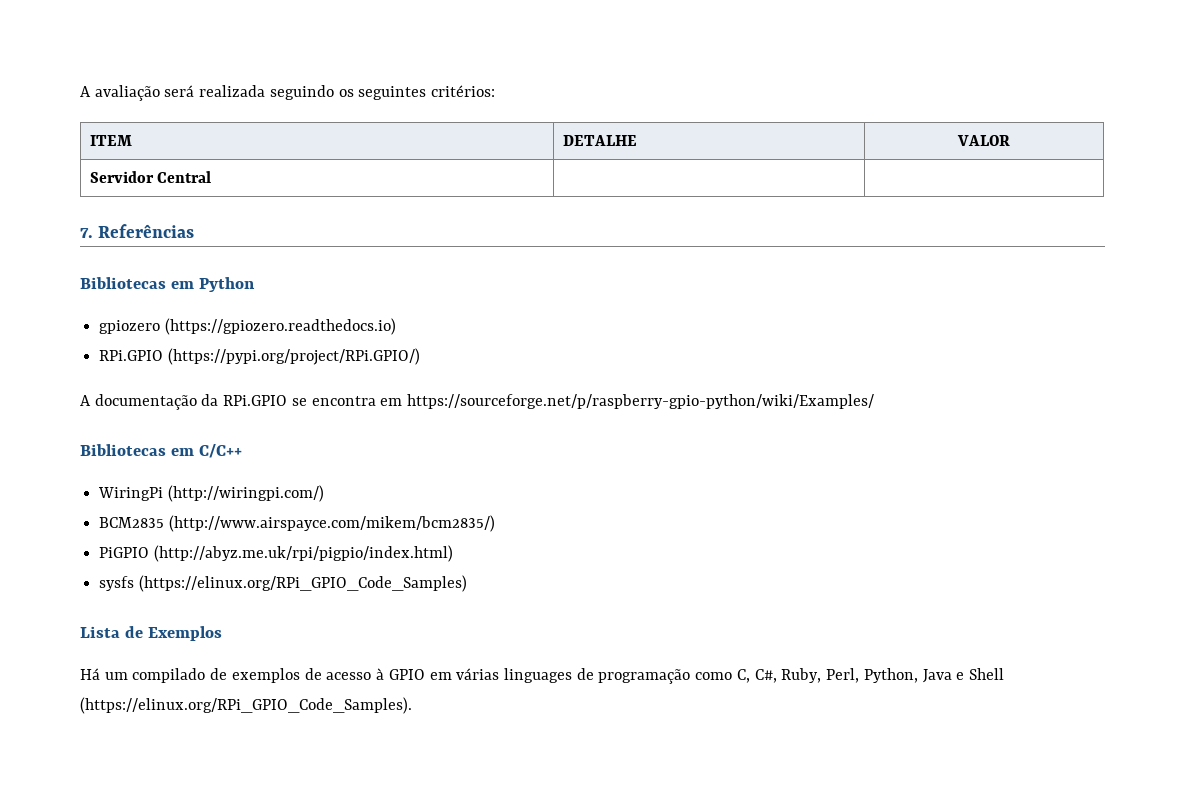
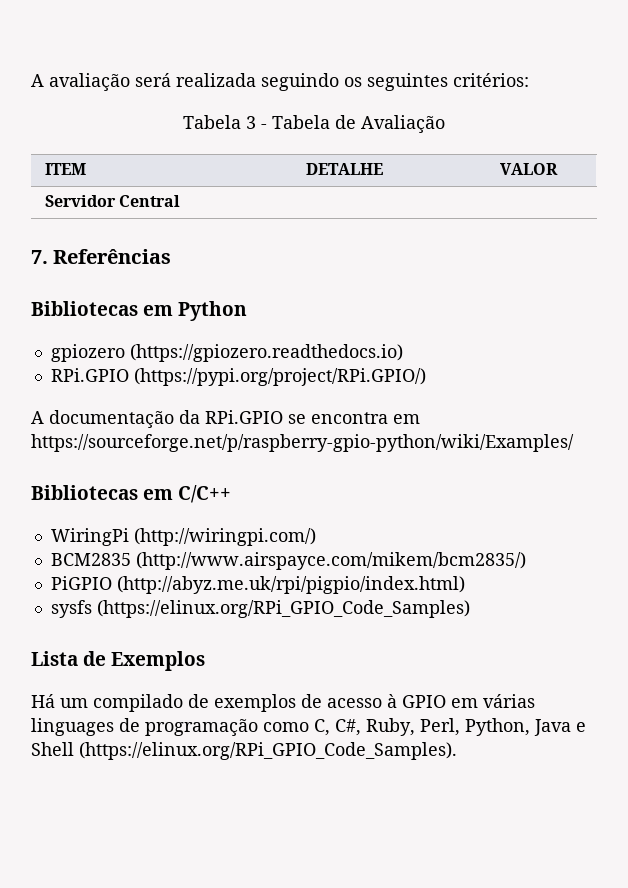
(496, 91) none -> [183,115,445,133] // Tabela 3 - Tabela de Avaliação

